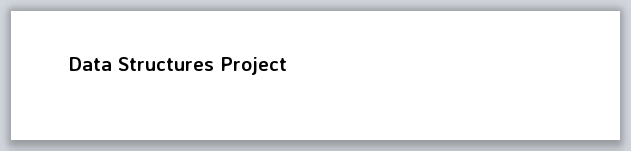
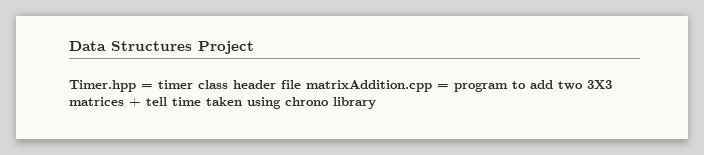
(287, 66) none -> [69,80,612,92] [69,97,376,109] // Timer.hpp = timer class header file matrixAddition.cpp = program to add two 3X3 matrices + tell time taken using chrono library

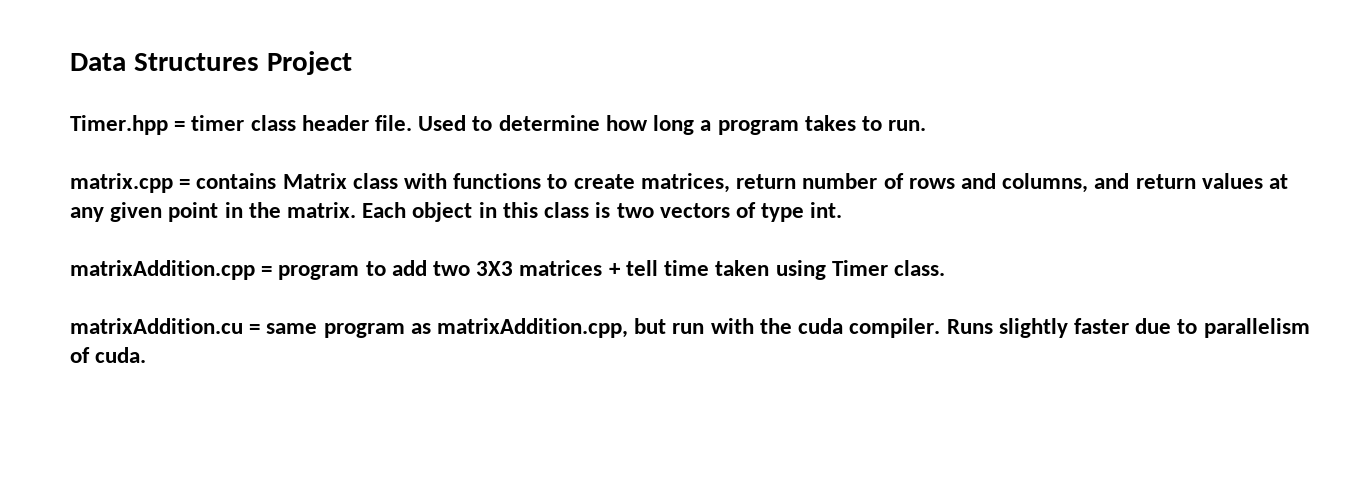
[281,80,301,89] file -> [375,115,927,135] [70,173,1288,193] [70,202,843,222] file. Used to determine how long a program takes to run. // matrix.cpp = contains Matrix class with functions to create matrices, return number of rows and columns, and return values at any given point in the matrix. Each object in this class is two vectors of type int. //
[285,97,376,109] chrono library -> [831,260,945,276] [70,318,1310,338] [70,347,147,363] Timer class. // matrixAddition.cu = same program as matrixAddition.cpp, but run with the cuda compiler. Runs slightly faster due to parallelism of cuda.

